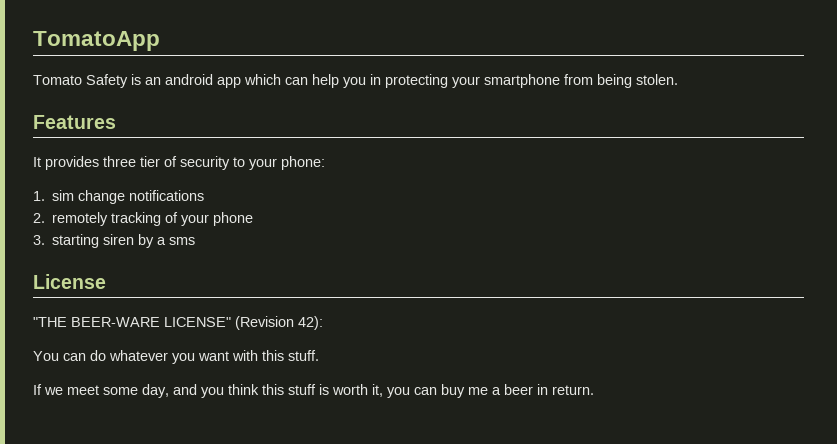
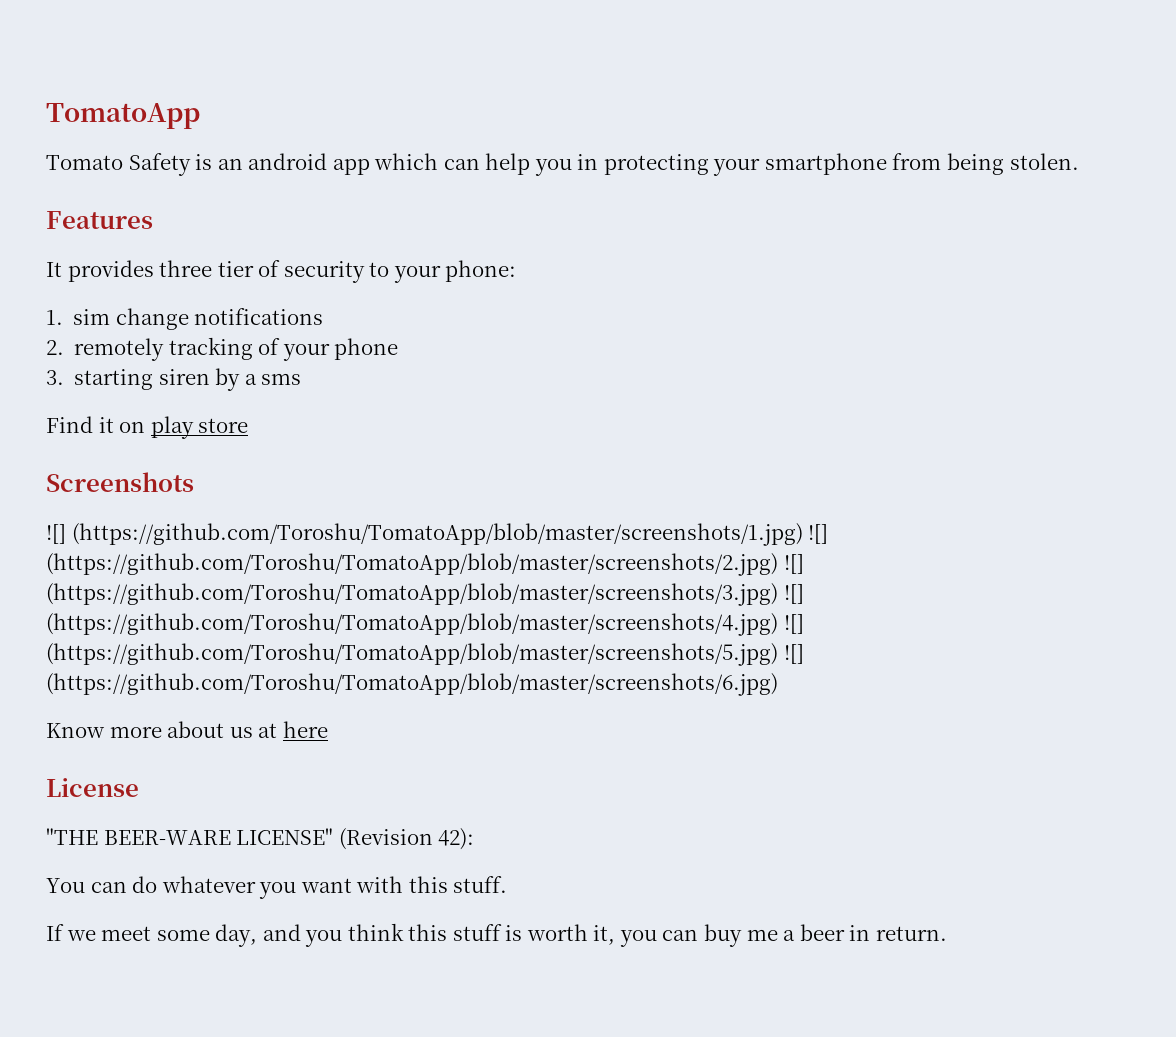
(196, 241) none -> [46,416,249,439] [46,472,194,492] [46,523,829,546] [46,553,804,576] [46,583,804,606] [46,613,804,636] [46,643,804,666] [46,673,778,696] [46,721,328,738] // Find it on play store // Screenshots // ![] (https://github.com/Toroshu/TomatoApp/blob/master/screenshots/1.jpg) ![] (https://github.com/Toroshu/TomatoApp/blob/master/screenshots/2.jpg) ![] (https://github.com/Toroshu/TomatoApp/blob/master/screenshots/3.jpg) ![] (https://github.com/Toroshu/TomatoApp/blob/master/screenshots/4.jpg) ![] (https://github.com/Toroshu/TomatoApp/blob/master/screenshots/5.jpg) ![] (https://github.com/Toroshu/TomatoApp/blob/master/screenshots/6.jpg) // Know more about us at here

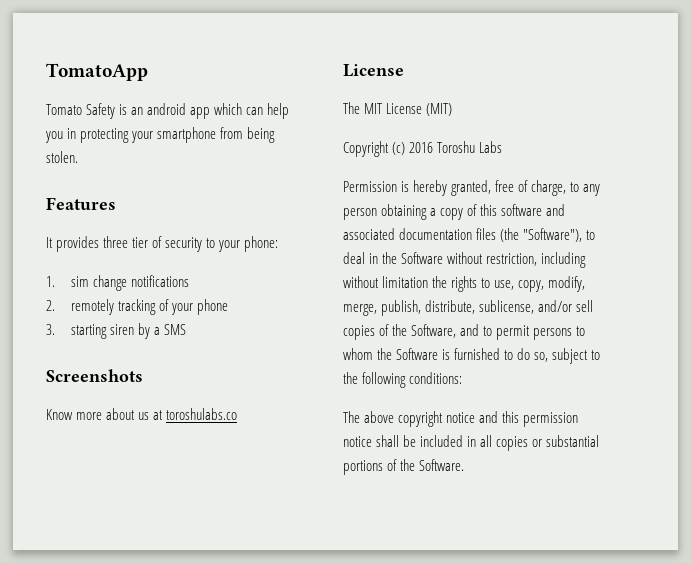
[261,373,302,385] [46,416,249,439] [46,472,194,492] [46,523,829,546] [46,553,804,576] [46,583,804,606] [46,613,804,636] [46,643,804,666] [46,673,778,696] sms // Find it on play store // Screenshots // ![] (https://github.com/Toroshu/TomatoApp/blob/master/screenshots/1.jpg) ![] (https://github.com/Toroshu/TomatoApp/blob/master/screenshots/2.jpg) ![] (https://github.com/Toroshu/TomatoApp/blob/master/screenshots/3.jpg) ![] (https://github.com/Toroshu/TomatoApp/blob/master/screenshots/4.jpg) ![] (https://github.com/Toroshu/TomatoApp/blob/master/screenshots/5.jpg) ![] (https://github.com/Toroshu/TomatoApp/blob/master/screenshots/6.jpg) -> [164,324,187,335] [46,369,143,382] SMS // Screenshots
[282,721,328,738] here -> [166,408,238,420] toroshulabs.co
[46,828,475,850] [46,876,508,899] [46,923,947,947] "THE BEER-WARE LICENSE" (Revision 42): // You can do whatever you want with this stuff. // If we meet some day, and you think this stuff is worth it, you can buy me a beer in return. -> [343,102,453,116] [343,141,503,157] [343,180,601,196] [343,204,566,220] [343,228,596,242] [343,252,587,268] [343,276,586,292] [343,300,594,316] [343,324,586,340] [343,348,601,364] [343,372,463,388] [343,411,579,427] [343,435,600,451] [343,459,465,475] The MIT License (MIT) // Copyright (c) 2016 Toroshu Labs // Permission is hereby granted, free of charge, to any person obtaining a copy of this software and associated documentation files (the "Software"), to deal in the Software without restriction, including without limitation the rights to use, copy, modify, merge, publish, distribute, sublicense, and/or sell copies of the Software, and to permit persons to whom the Software is furnished to do so, subject to the following conditions: // The above copyright notice and this permission notice shall be included in all copies or substantial portions of the Software.

